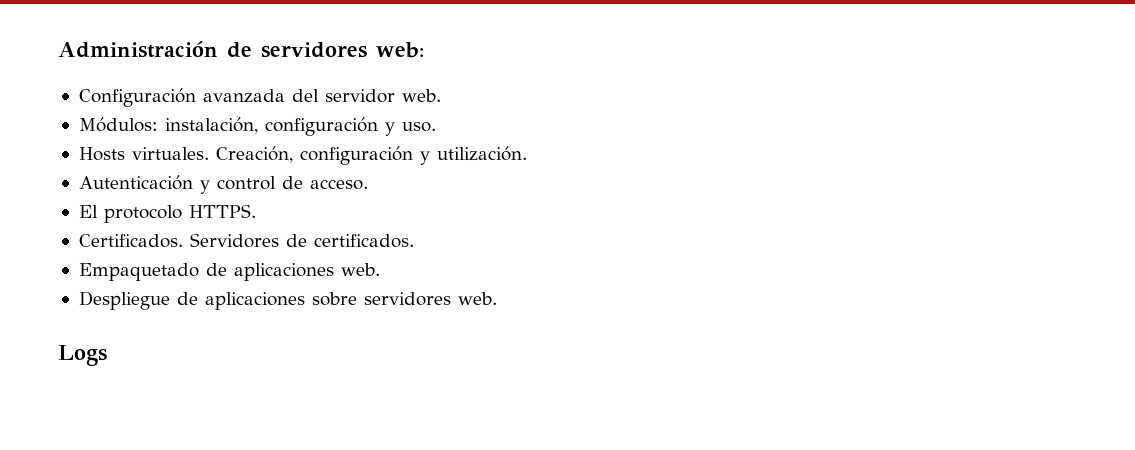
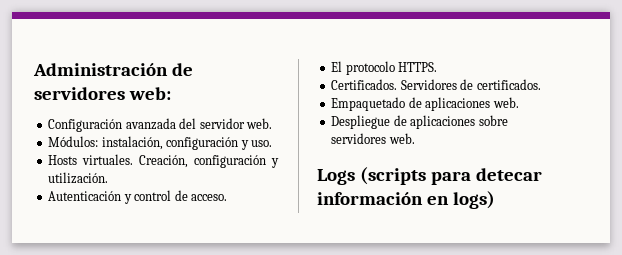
(107, 355) none -> [359,167,542,185] [317,191,495,209] (scripts para detecar información en logs)

